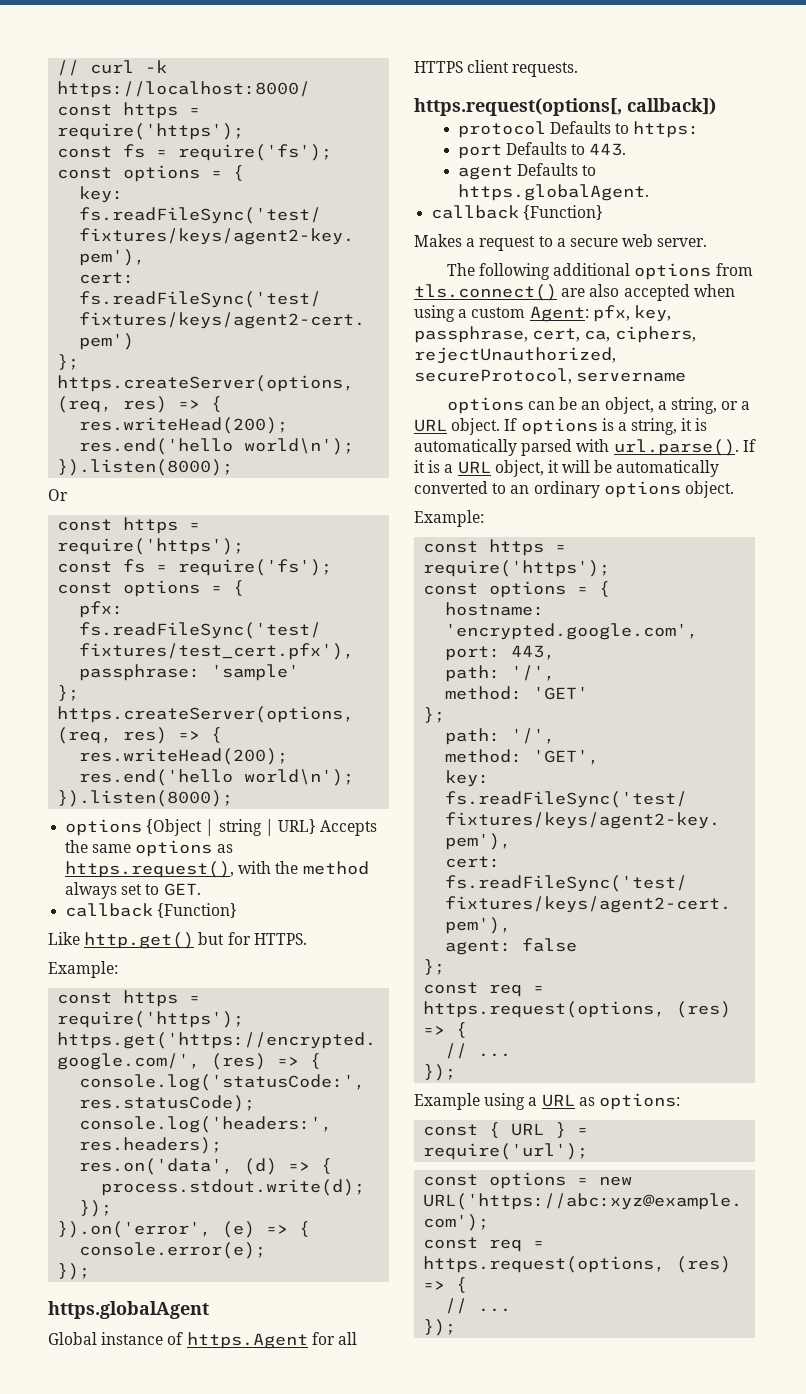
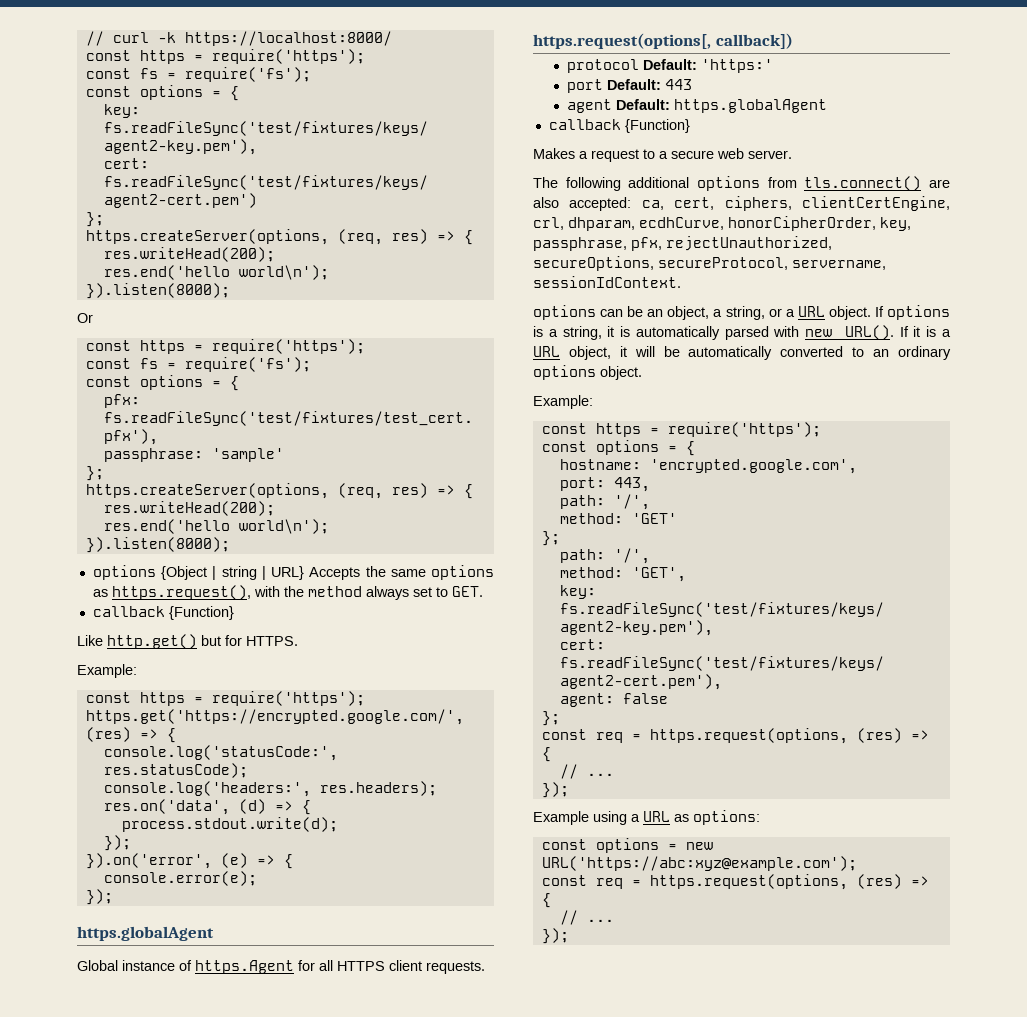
[549,121,700,138] [457,142,627,159] [457,163,597,180] [457,184,649,201] Defaults to https: // port Defaults to 443. // agent Defaults to https.globalAgent. -> [642,59,773,73] [566,79,692,93] [566,99,827,113] Default: 'https:' // port Default: 443 // agent Default: https.globalAgent
[623,284,735,301] [414,305,671,322] [414,326,696,343] [414,347,616,364] [414,368,687,384] accepted when using a custom Agent: pfx, key, passphrase, cert, ca, ciphers, rejectUnauthorized, secureProtocol, servername -> [569,196,950,211] [533,216,911,231] [533,236,832,251] [533,256,886,271] [533,276,681,288] accepted: ca, cert, ciphers, clientCertEngine, crl, dhparam, ecdhCurve, honorCipherOrder, key, passphrase, pfx, rejectUnauthorized, secureOptions, secureProtocol, servername, sessionIdContext.
[613,439,739,456] url.parse(). -> [805,325,894,340] new URL().
[423,1122,589,1138] [423,1143,589,1160] // const { URL } = require('url'); -> (760, 817) none

